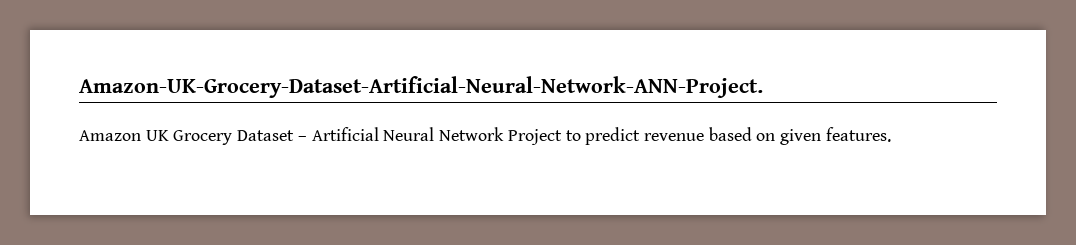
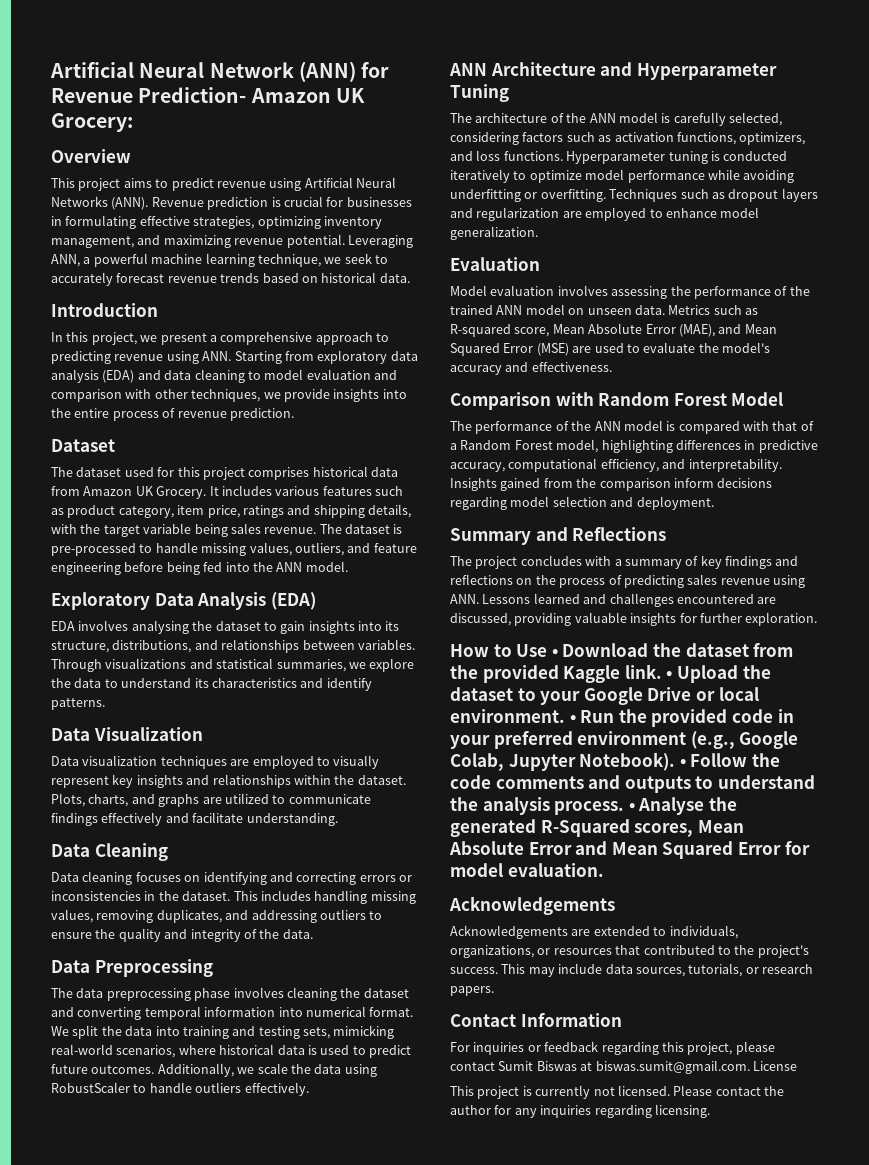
[79,76,763,98] [79,127,891,145] Amazon-UK-Grocery-Dataset-Artificial-Neural-Network-ANN-Project. // Amazon UK Grocery Dataset – Artificial Neural Network Project to predict revenue based on given features. -> [50,61,390,82] [51,87,365,103] [51,113,133,132] [51,149,131,163] [51,177,396,191] [51,196,412,210] [51,215,382,229] [51,234,413,248] [51,253,388,267] [51,272,410,286] [51,303,158,317] [51,332,389,345] [51,350,418,364] [51,369,397,383] [51,389,407,402] [51,408,294,421] [51,439,115,452] [51,466,398,480] [51,485,403,499] [51,504,411,518] [51,523,403,537] [51,542,417,556] [51,561,348,575] [51,592,316,610] [51,620,400,634] [51,639,415,653] [51,658,415,672] [51,678,372,691] [51,698,105,710] [51,727,203,741] [51,755,380,769] [51,774,406,788] [51,793,371,807] [51,812,338,826] [51,843,168,861] [51,871,412,885] [51,890,416,904] [51,909,383,923] [51,928,313,942] [51,959,213,977] [51,987,409,1001] [51,1006,414,1020] [51,1025,395,1039] [51,1044,411,1058] [51,1063,377,1077] [51,1082,309,1096] [449,62,777,80] [450,84,509,102] [450,112,782,126] [450,132,806,145] [450,150,788,164] [450,169,795,183] [450,188,818,202] [450,207,760,221] [450,226,538,240] [450,257,540,271] [450,285,810,299] [450,304,758,315] [450,323,777,337] [450,342,770,356] [450,362,612,375] [450,392,784,410] [450,420,814,434] [450,439,818,453] [450,458,782,472] [450,478,773,491] [450,496,714,510] [450,527,667,545] [450,555,799,569] [450,574,805,588] [450,593,777,607] [450,612,818,626] [450,643,794,657] [450,664,771,683] [450,687,759,705] [450,709,794,727] [450,731,799,749] [450,752,780,771] [450,775,815,793] [450,797,737,815] [450,819,744,837] [449,841,810,859] [450,863,604,877] [449,896,615,915] [450,925,738,939] [450,945,809,958] [450,963,813,977] [450,986,494,996] [450,1013,622,1027] [450,1041,775,1055] [450,1060,797,1074] [450,1085,784,1099] [450,1104,710,1118] Artificial Neural Network (ANN) for Revenue Prediction- Amazon UK Grocery: // Overview // This project aims to predict revenue using Artificial Neural Networks (ANN). Revenue prediction is crucial for businesses in formulating effective strategies, optimizing inventory management, and maximizing revenue potential. Leveraging ANN, a powerful machine learning technique, we seek to accurately forecast revenue trends based on historical data. // Introduction // In this project, we present a comprehensive approach to predicting revenue using ANN. Starting from exploratory data analysis (EDA) and data cleaning to model evaluation and comparison with other techniques, we provide insights into the entire process of revenue prediction. // Dataset // The dataset used for this project comprises historical data from Amazon UK Grocery. It includes various features such as product category, item price, ratings and shipping details, with the target variable being sales revenue. The dataset is pre-processed to handle missing values, outliers, and feature engineering before being fed into the ANN model. // Exploratory Data Analysis (EDA) // EDA involves analysing the dataset to gain insights into its structure, distributions, and relationships between variables. Through visualizations and statistical summaries, we explore the data to understand its characteristics and identify patterns. // Data Visualization // Data visualization techniques are employed to visually represent key insights and relationships within the dataset. Plots, charts, and graphs are utilized to communicate findings effectively and facilitate understanding. // Data Cleaning // Data cleaning focuses on identifying and correcting errors or inconsistencies in the dataset. This includes handling missing values, removing duplicates, and addressing outliers to ensure the quality and integrity of the data. // Data Preprocessing // The data preprocessing phase involves cleaning the dataset and converting temporal information into numerical format. We split the data into training and testing sets, mimicking real-world scenarios, where historical data is used to predict future outcomes. Additionally, we scale the data using RobustScaler to handle outliers effectively. // ANN Architecture and Hyperparameter Tuning // The architecture of the ANN model is carefully selected, considering factors such as activation functions, optimizers, and loss functions. Hyperparameter tuning is conducted iteratively to optimize model performance while avoiding underfitting or overfitting. Techniques such as dropout layers and regularization are employed to enhance model generalization. // Evaluation // Model evaluation involves assessing the performance of the trained ANN model on unseen data. Metrics such as R-squared score, Mean Absolute Error (MAE), and Mean Squared Error (MSE) are used to evaluate the model's accuracy and effectiveness. // Comparison with Random Forest Model // The performance of the ANN model is compared with that of a Random Forest model, highlighting differences in predictive accuracy, computational efficiency, and interpretability. Insights gained from the comparison inform decisions regarding model selection and deployment. // Summary and Reflections // The project concludes with a summary of key findings and reflections on the process of predicting sales revenue using ANN. Lessons learned and challenges encountered are discussed, providing valuable insights for further exploration. // How to Use • Download the dataset from the provided Kaggle link. • Upload the dataset to your Google Drive or local environment. • Run the provided code in your preferred environment (e.g., Google Colab, Jupyter Notebook). • Follow the code comments and outputs to understand the analysis process. • Analyse the generated R-Squared scores, Mean Absolute Error and Mean Squared Error for model evaluation. // Acknowledgements // Acknowledgements are extended to individuals, organizations, or resources that contributed to the project's success. This may include data sources, tutorials, or research papers. // Contact Information // For inquiries or feedback regarding this project, please contact Sumit Biswas at biswas.sumit@gmail.com. License // This project is currently not licensed. Please contact the author for any inquiries regarding licensing.

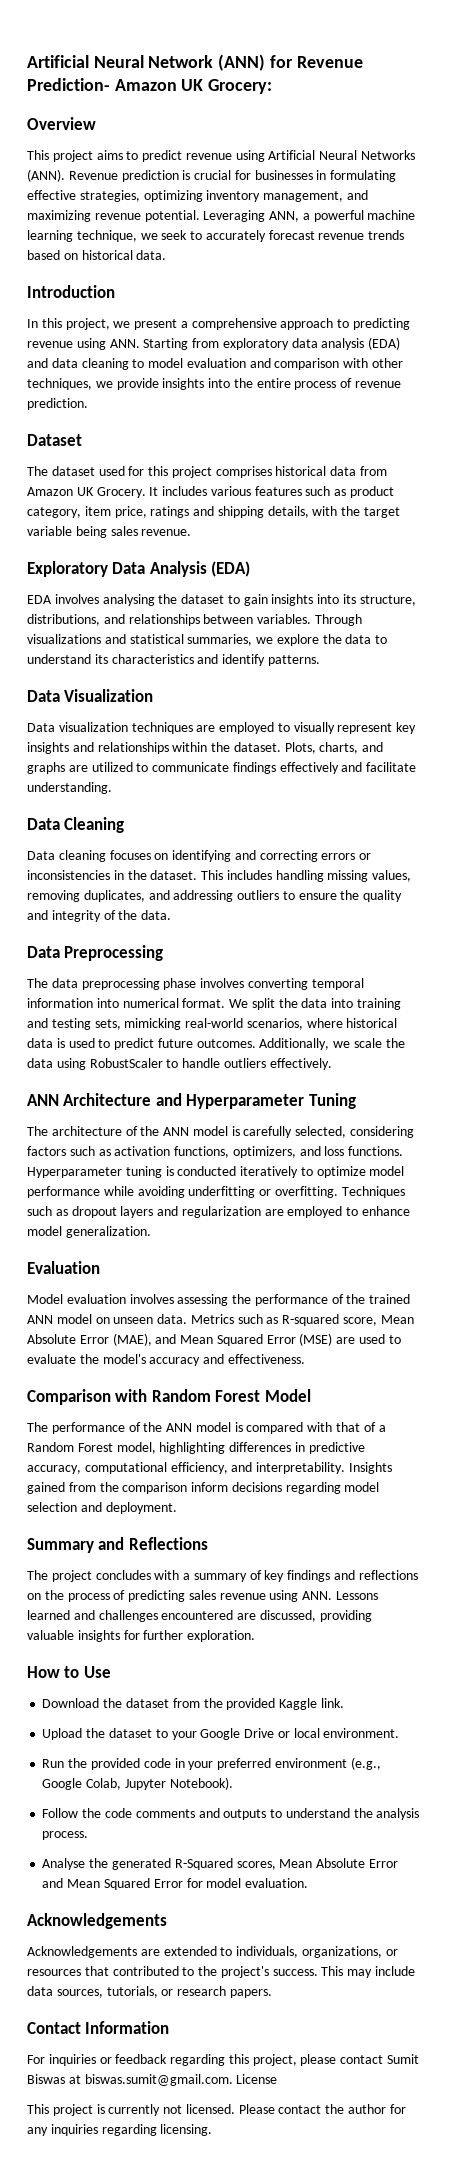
[319,524,403,534] [51,542,417,556] [51,561,348,575] The dataset is pre-processed to handle missing values, outliers, and feature engineering before being fed into the ANN model. -> (192, 532) none
[286,987,409,1001] [51,1007,74,1017] cleaning the dataset and -> (245, 983) none
[551,649,558,657] • -> (111, 1672) //
[666,671,673,679] • -> (344, 1703) //
[569,715,576,723] • -> (400, 1733) //
[679,759,686,767] • -> (233, 1783) //
[628,803,635,811] • -> (89, 1835) //

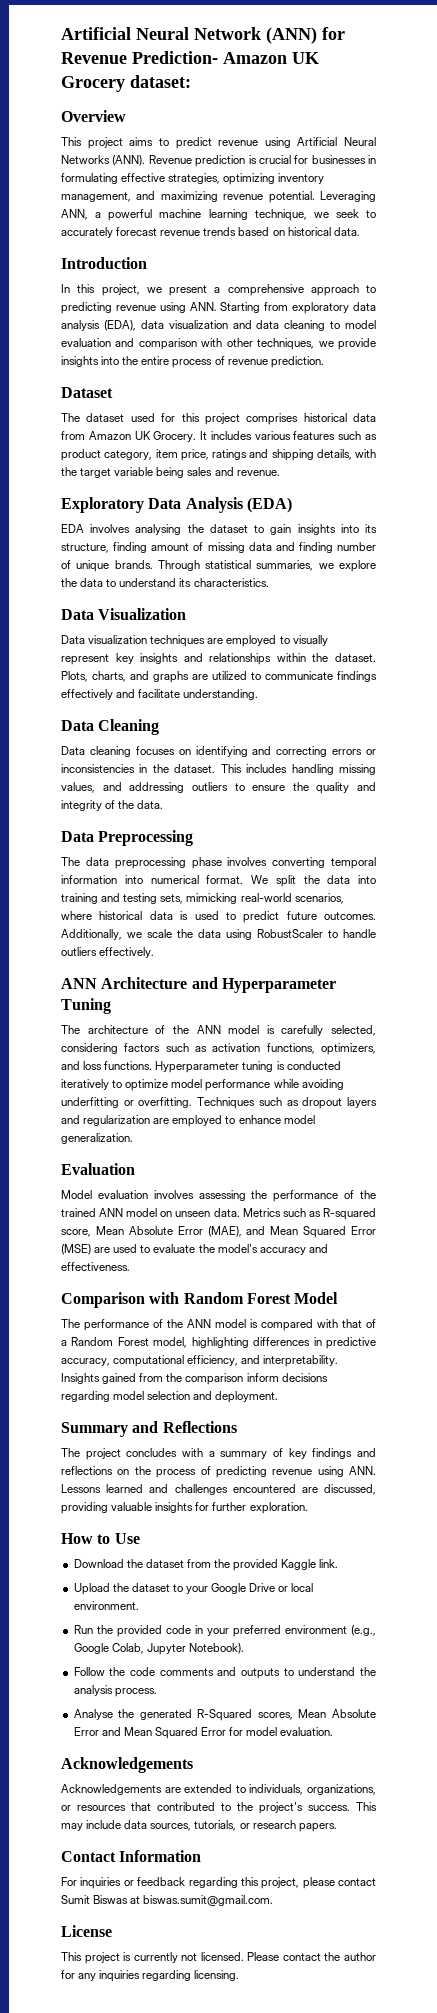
[208,79,273,94] Grocery: -> [61,75,191,92] Grocery dataset:
[368,337,401,350] (EDA) -> [103,320,228,331] (EDA), data visualization
(138, 531) none -> [214,467,234,476] and
[27,614,362,626] [27,634,126,644] distributions, and relationships between variables. Through visualizations and -> [113,542,376,553] [61,560,200,572] finding amount of missing data and finding number of unique brands. Through
[111,654,320,666] characteristics and identify patterns. -> [193,578,269,587] characteristics.
[27,890,145,902] removing duplicates, -> (95, 787) none
[188,1590,216,1600] sales -> (267, 1472) none
(233, 2080) none -> (274, 1900) //

